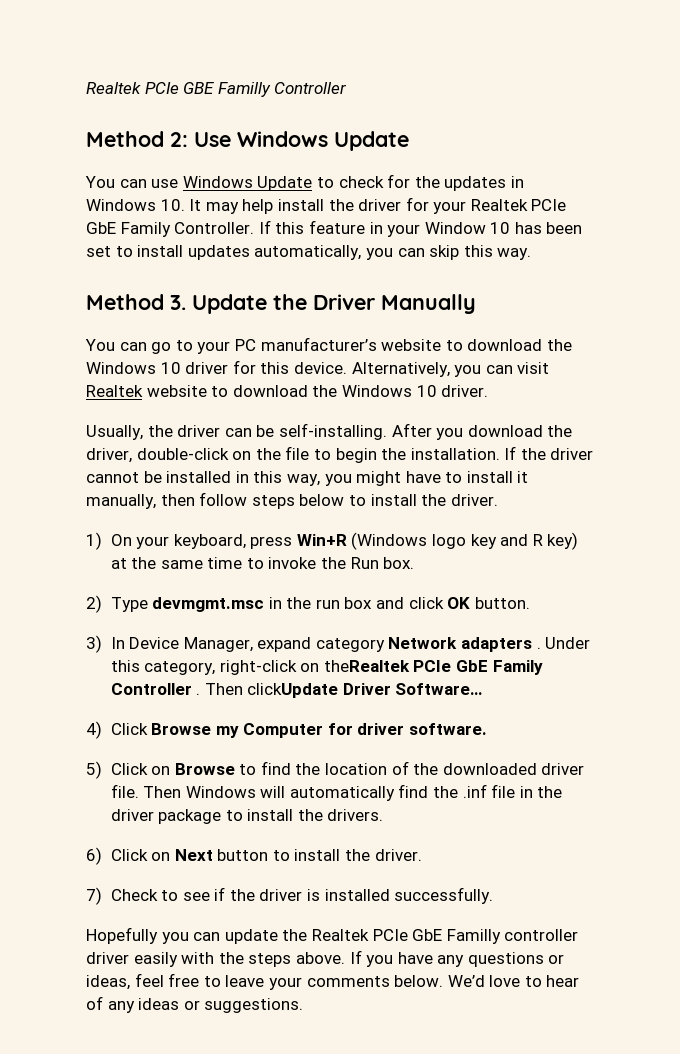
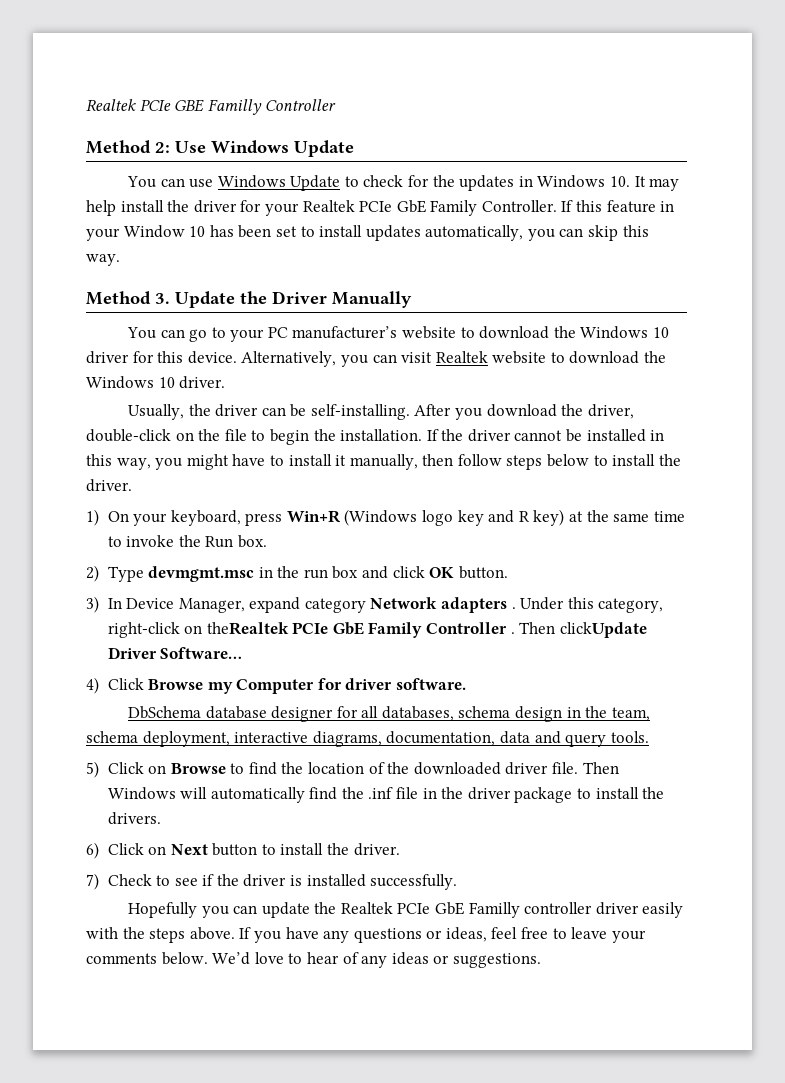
(488, 729) none -> [127,706,650,722] [86,731,649,747] // DbSchema database designer for all databases, schema design in the team, schema deployment, interactive diagrams, documentation, data and query tools.

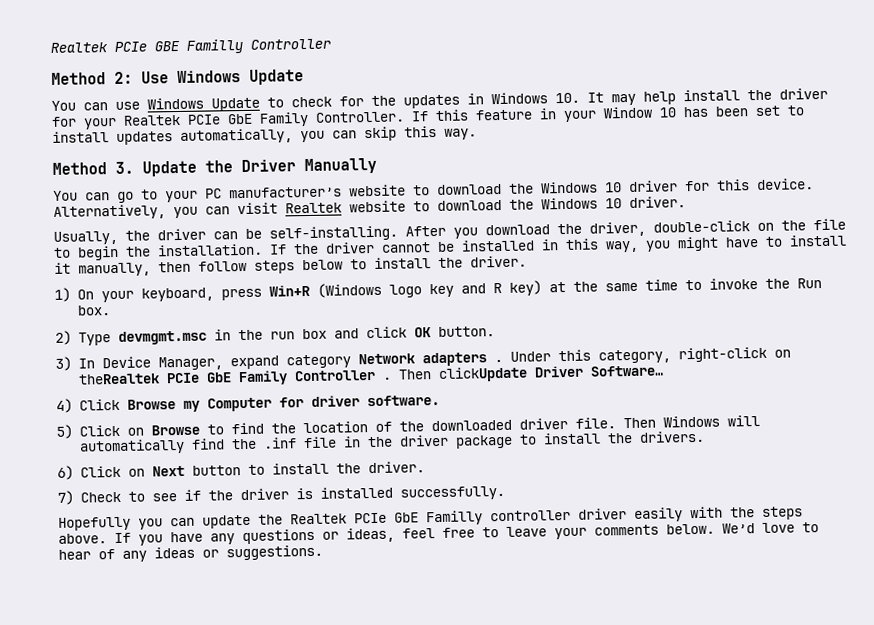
[127,706,650,722] [86,731,649,747] // DbSchema database designer for all databases, schema design in the team, schema deployment, interactive diagrams, documentation, data and query tools. -> (440, 400) none

